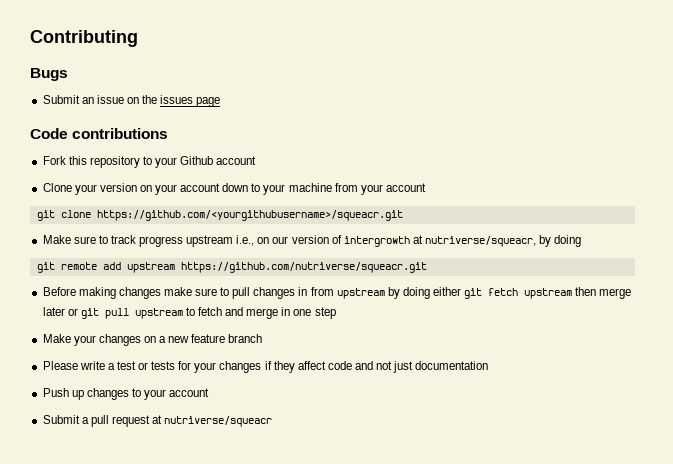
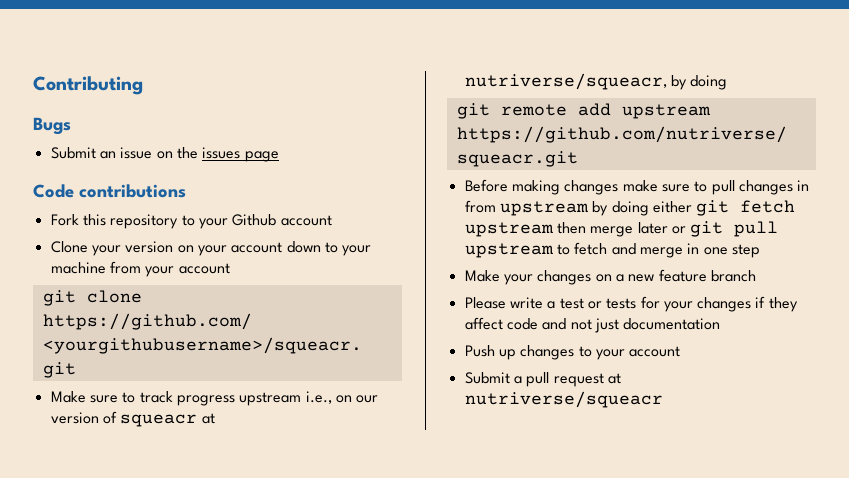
[343,236,410,247] intergrowth -> [120,414,198,427] squeacr

